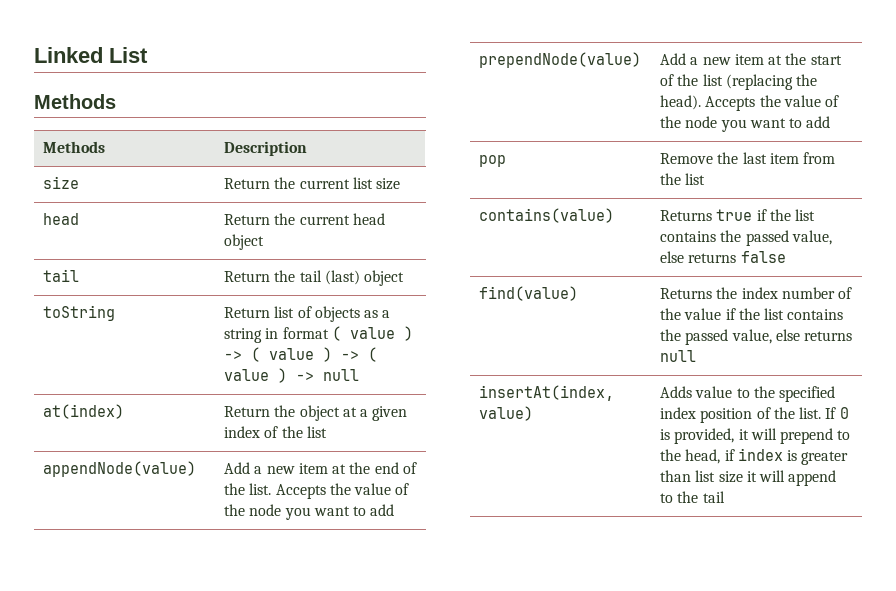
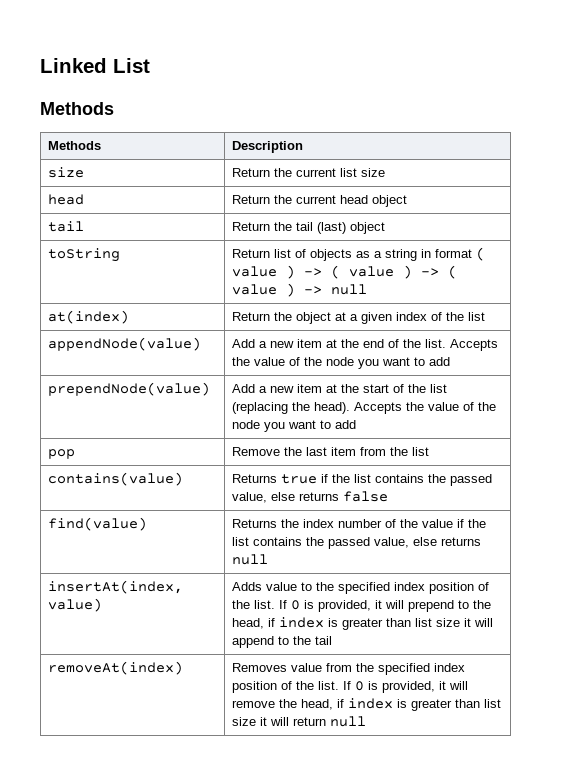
(725, 497) none -> [47,661,183,675] [231,663,465,675] [231,681,468,693] [231,698,501,711] [231,716,366,727] // removeAt(index) | Removes value from the specified index position of the list. If 0 is provided, it will remove the head, if index is greater than list size it will return null

